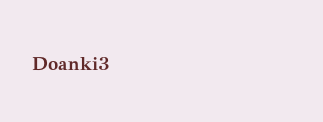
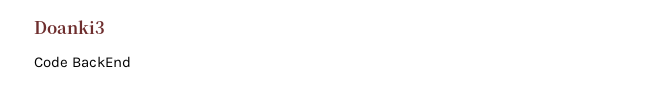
(110, 64) none -> [34,56,132,68] // Code BackEnd

